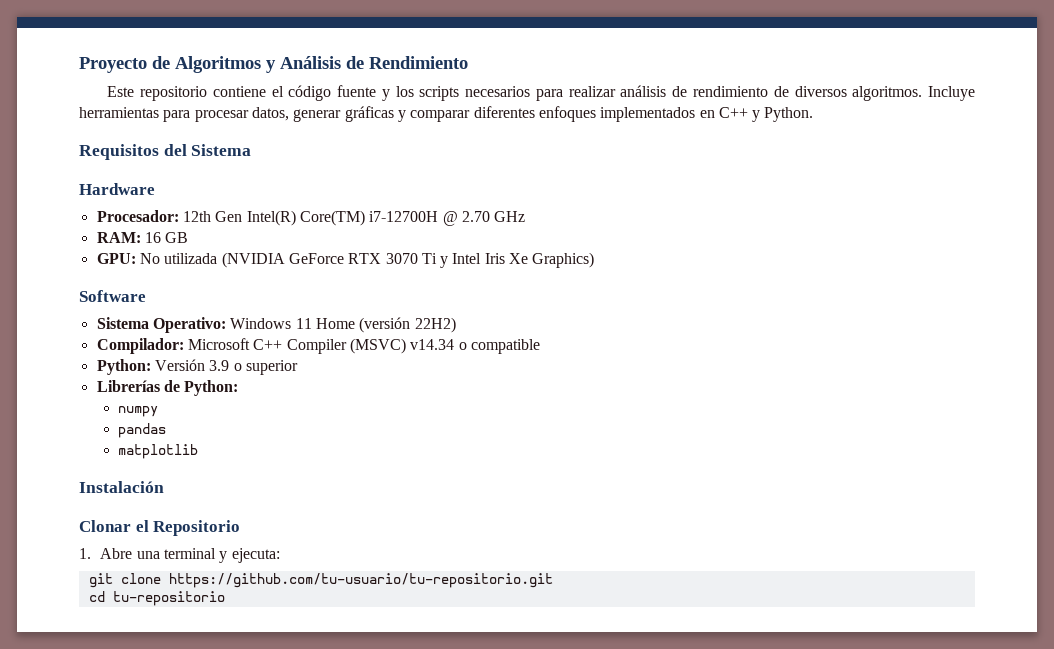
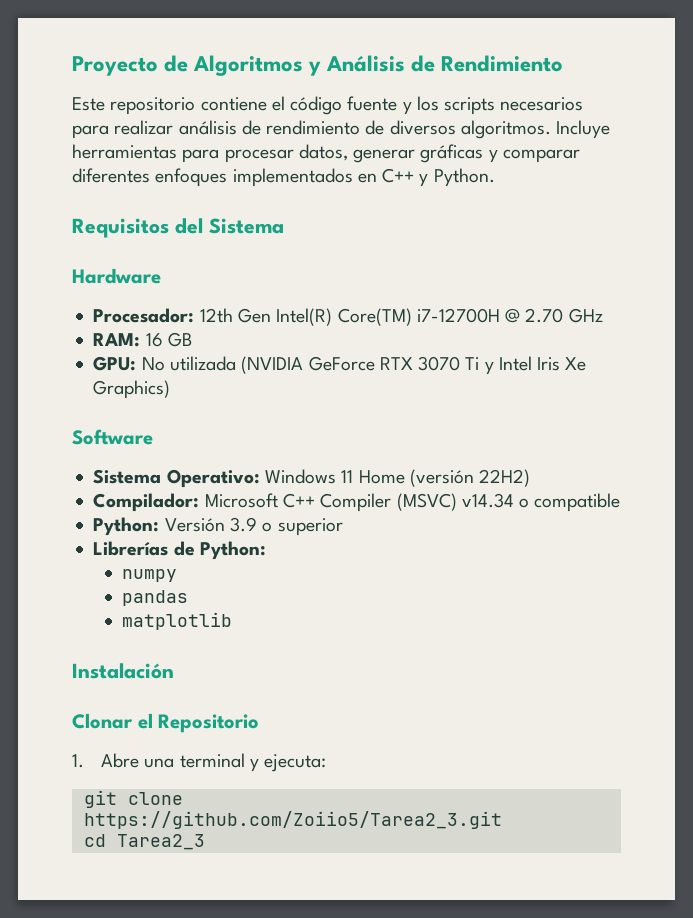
[168,573,553,588] https://github.com/tu-usuario/tu-repositorio.git -> [83,811,502,829] https://github.com/Zoiio5/Tarea2_3.git
[112,591,225,606] tu-repositorio -> [116,834,205,850] Tarea2_3

